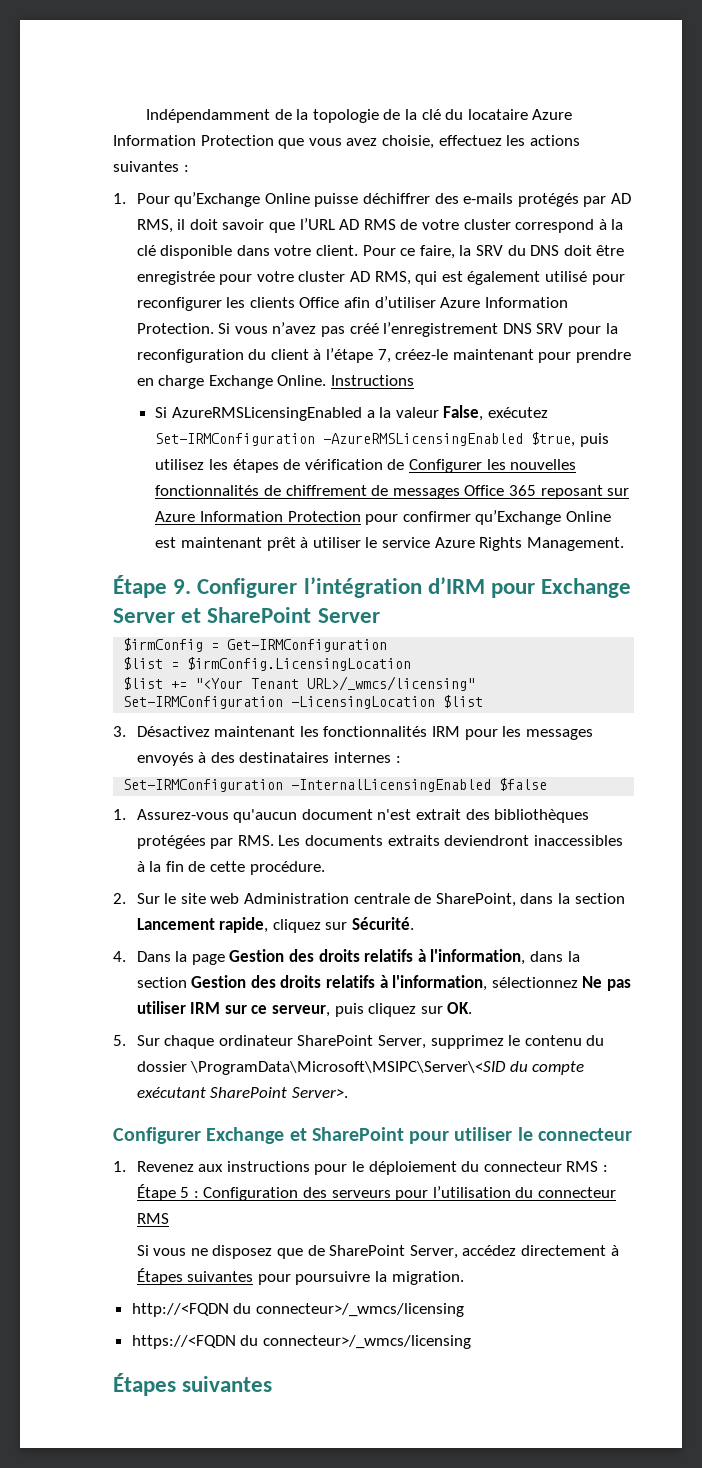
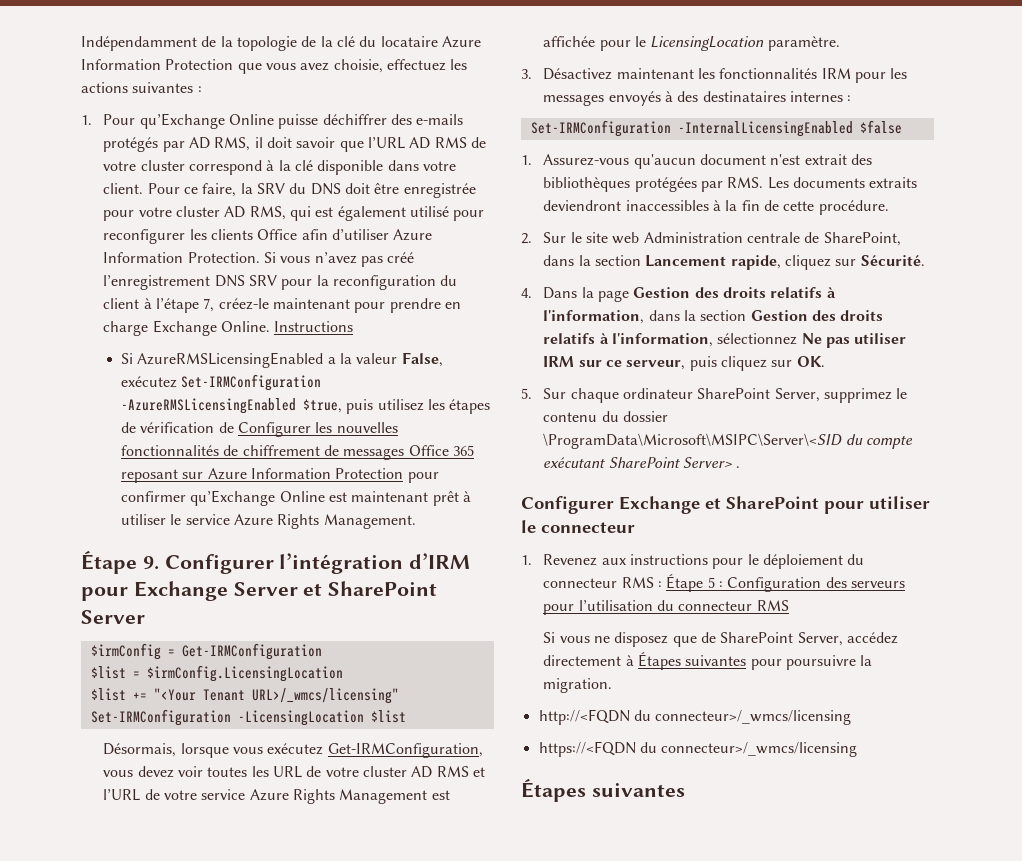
(484, 701) none -> [103,743,483,758] [103,766,485,778] [103,789,450,804] [543,36,840,51] // Désormais, lorsque vous exécutez Get-IRMConfiguration, vous devez voir toutes les URL de votre cluster AD RMS et l’URL de votre service Azure Rights Management est affichée pour le LicensingLocation paramètre.
[291,1087,348,1098] Server>. -> [683,457,741,468] Server> .

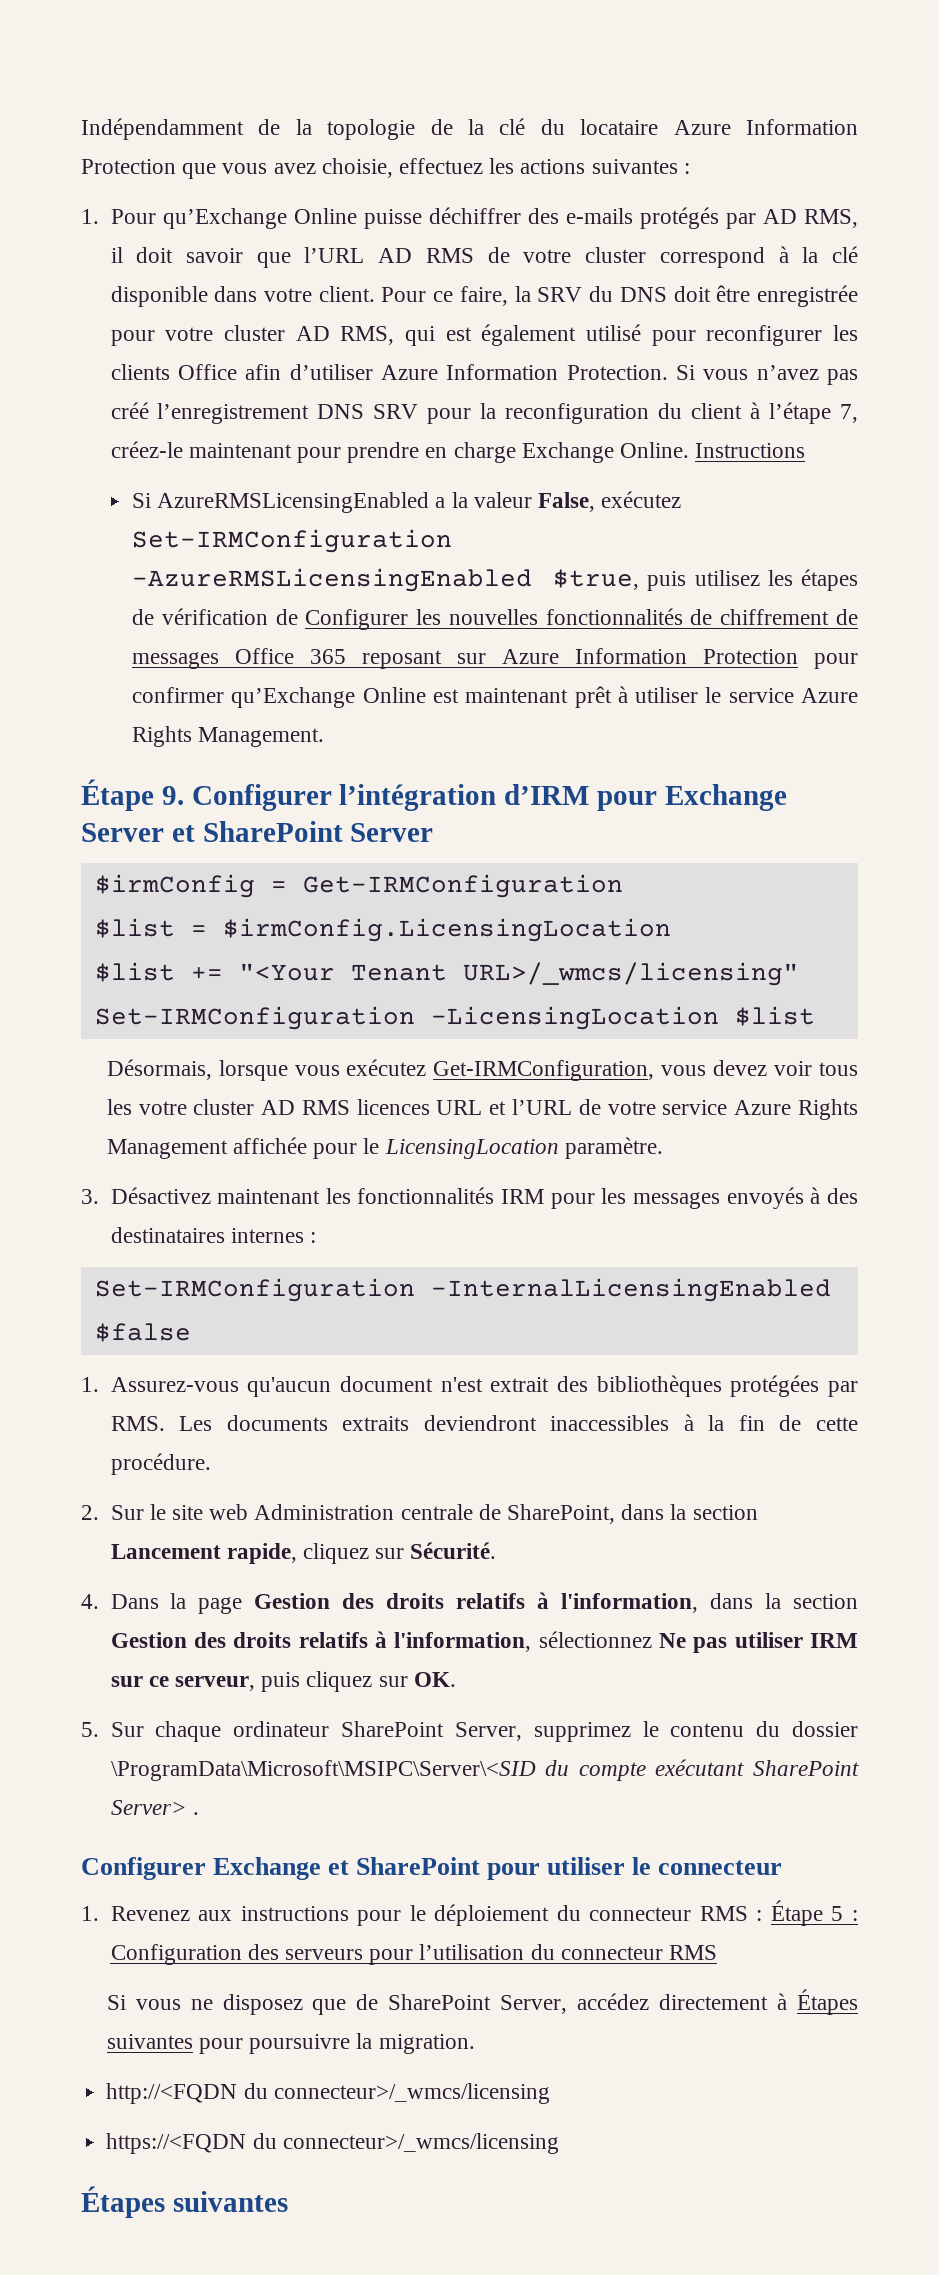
[207,766,322,778] toutes les URL de -> [819,1062,858,1076] [106,1099,132,1115] tous les
(469, 771) none -> [356,1099,483,1115] licences URL
[431,790,450,800] est -> (228, 1149) none

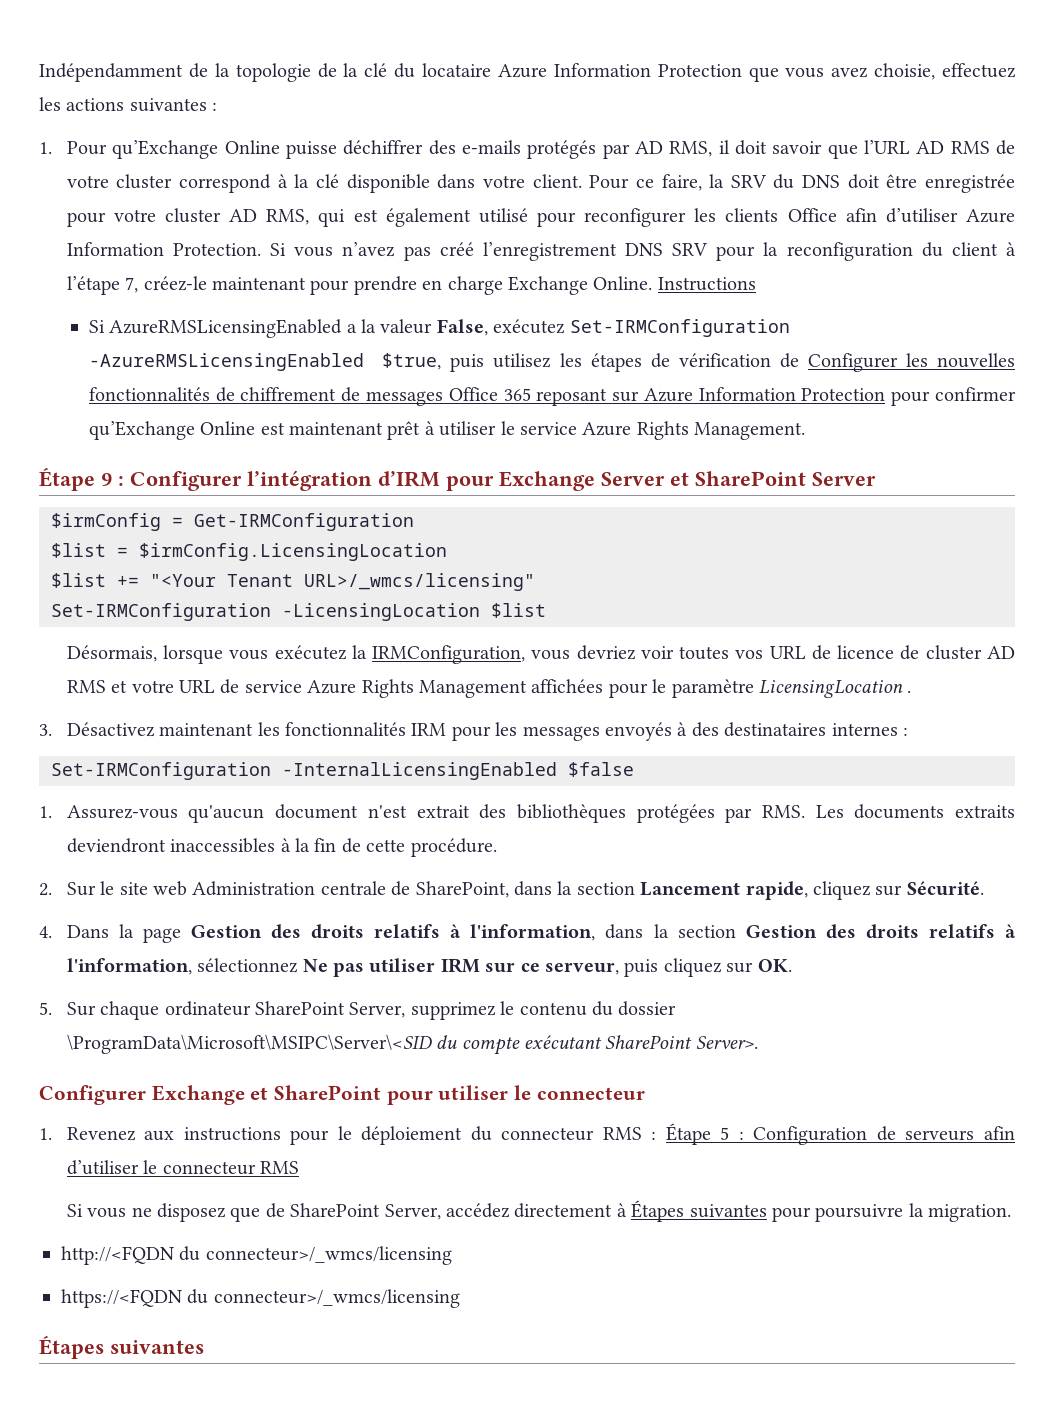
[161,786,184,805] 9. -> [101,473,124,486] 9 :
[433,1060,858,1081] [106,1099,656,1115] Get-IRMConfiguration, vous devez voir tous les votre cluster AD RMS licences URL et l’URL de votre -> [351,645,1016,664] [66,679,240,694] la IRMConfiguration, vous devriez voir toutes vos URL de licence de cluster AD RMS et votre URL de
[232,1137,663,1159] affichée pour le LicensingLocation paramètre. -> [531,679,912,698] affichées pour le paramètre LicensingLocation .
[110,1800,199,1815] Server> . -> [695,1036,758,1049] Server>.
[247,1944,555,1965] des serveurs pour l’utilisation du -> [876,1126,1016,1141] [66,1160,158,1175] de serveurs afin d’utiliser le

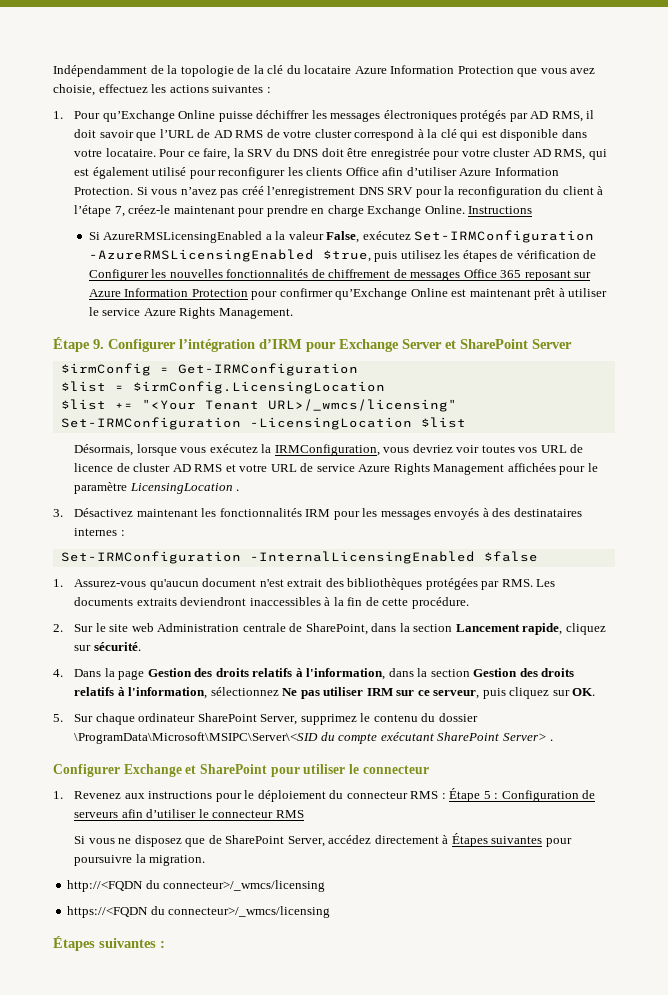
[428,140,521,155] des e-mails -> [311,110,457,122] les messages électroniques
(910, 147) none -> [197,129,211,138] de
(340, 181) none -> [460,130,497,141] qui est
[532,174,582,188] client. -> [105,148,156,157] locataire.
[101,473,124,486] 9 : -> [93,339,104,349] 9.
[906,881,984,896] Sécurité. -> [93,642,141,651] sécurité.
[695,1036,758,1049] Server>. -> [502,733,554,741] Server> .
(204, 1347) none -> [160,941,165,948] :

